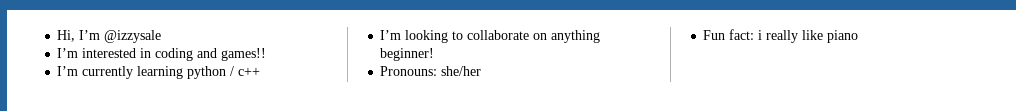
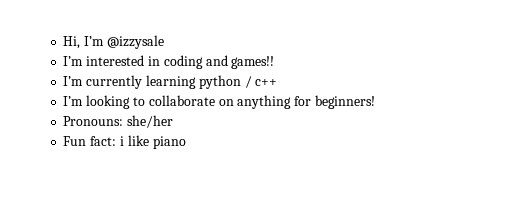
[380,48,435,61] beginner! -> [294,95,375,109] for beginners!
[766,30,799,43] really -> (124, 141) none

